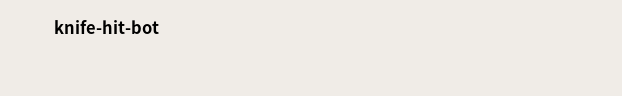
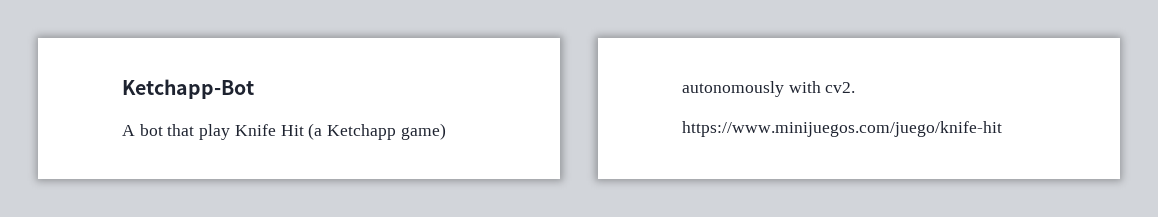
[54,20,159,34] knife-hit-bot -> [122,79,254,99] [122,123,446,140] [682,81,856,97] [682,121,1002,137] Ketchapp-Bot // A bot that play Knife Hit (a Ketchapp game) autonomously with cv2. // https://www.minijuegos.com/juego/knife-hit

